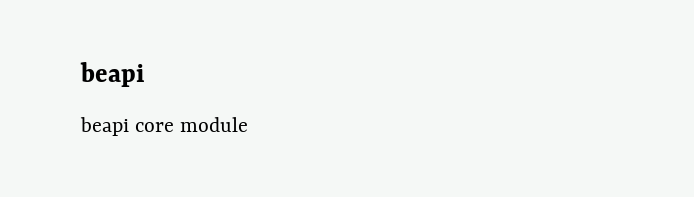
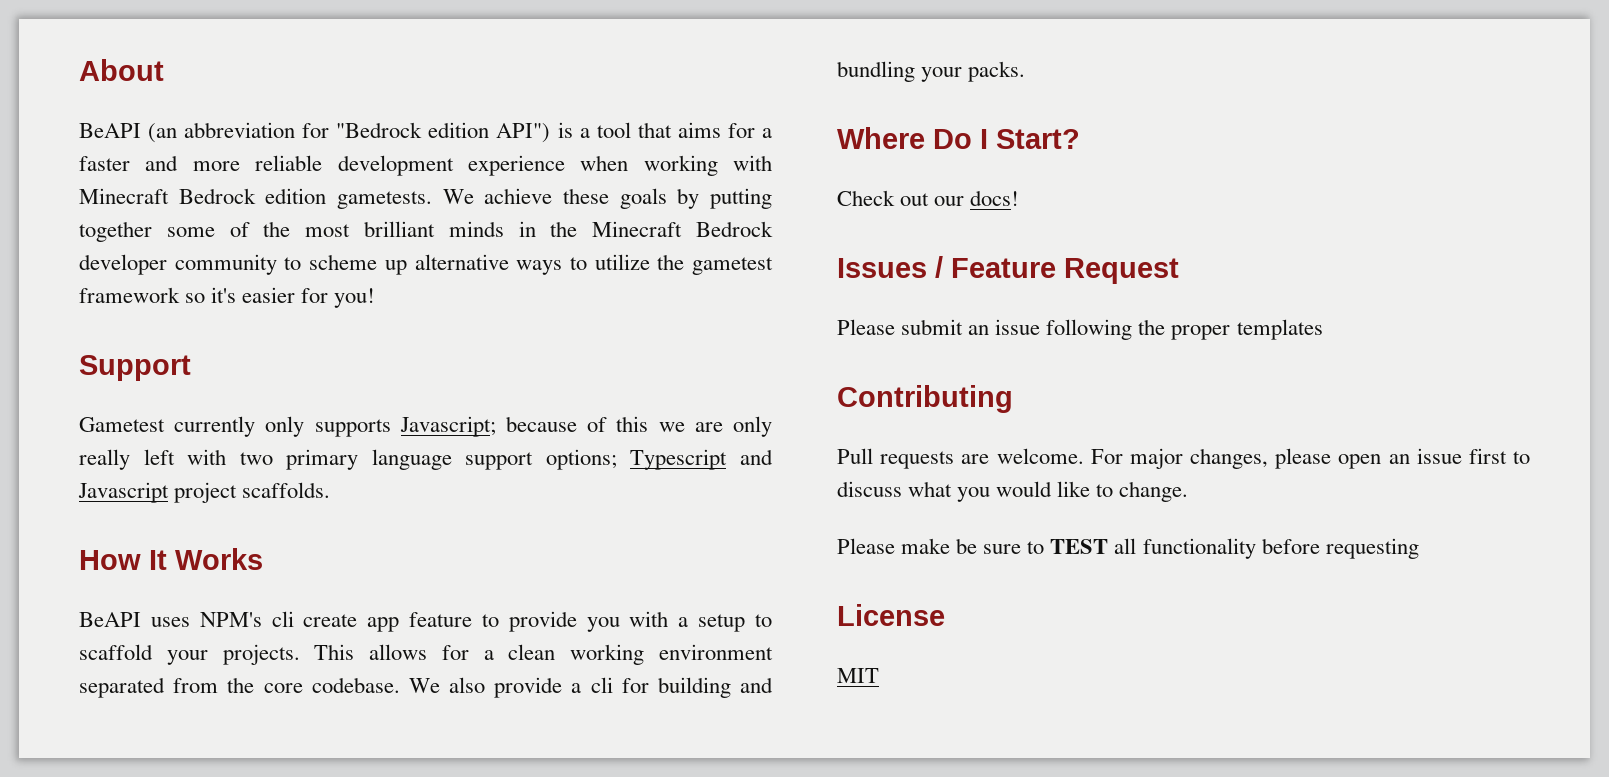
[80,62,144,87] [80,117,249,136] beapi // beapi core module -> [79,59,164,81] [79,122,773,143] [79,155,772,176] [79,188,772,209] [79,221,773,242] [79,254,773,275] [79,287,376,308] [79,355,191,381] [79,416,773,437] [79,449,773,470] [78,482,331,503] [79,548,263,570] [79,611,772,632] [79,644,773,665] [79,677,773,698] [837,61,1026,82] [837,127,1080,149] [837,190,1020,206] [837,256,1179,284] [837,319,1323,340] [837,385,1013,413] [837,448,1530,469] [837,481,1189,502] [837,538,1419,559] [837,604,945,626] [837,668,879,683] About // BeAPI (an abbreviation for "Bedrock edition API") is a tool that aims for a faster and more reliable development experience when working with Minecraft Bedrock edition gametests. We achieve these goals by putting together some of the most brilliant minds in the Minecraft Bedrock developer community to scheme up alternative ways to utilize the gametest framework so it's easier for you! // Support // Gametest currently only supports Javascript; because of this we are only really left with two primary language support options; Typescript and Javascript project scaffolds. // How It Works // BeAPI uses NPM's cli create app feature to provide you with a setup to scaffold your projects. This allows for a clean working environment separated from the core codebase. We also provide a cli for building and bundling your packs. // Where Do I Start? // Check out our docs! // Issues / Feature Request // Please submit an issue following the proper templates // Contributing // Pull requests are welcome. For major changes, please open an issue first to discuss what you would like to change. // Please make be sure to TEST all functionality before requesting // License // MIT

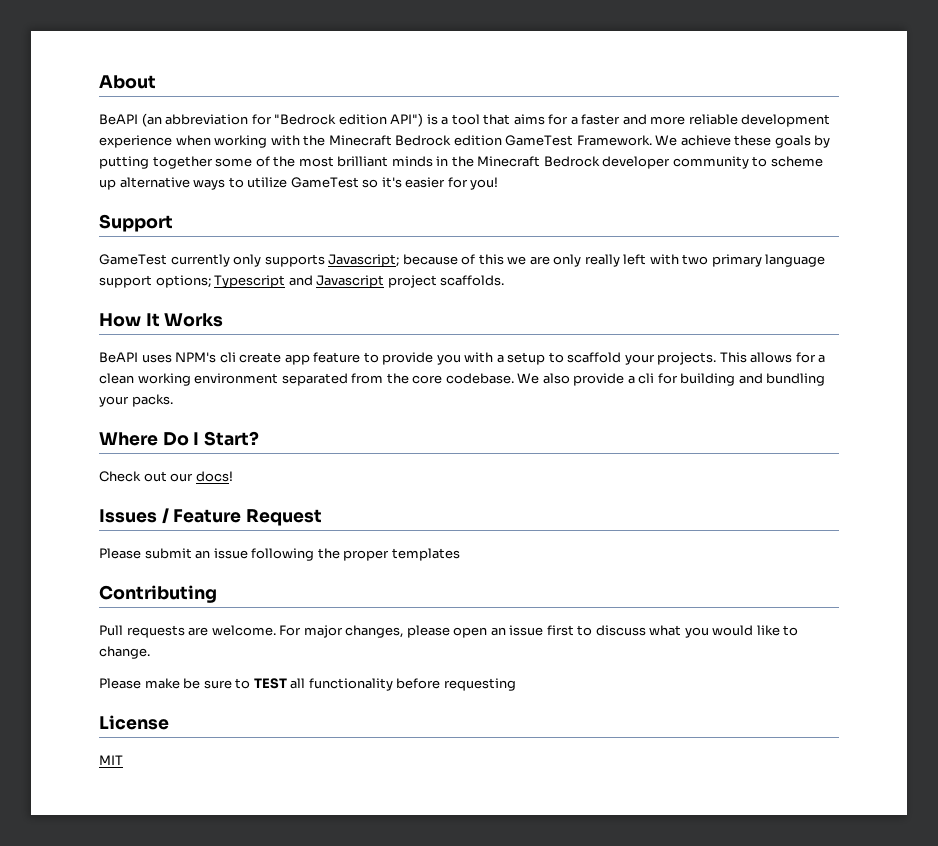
(772, 163) none -> [303,135,326,146] the
[337,191,432,209] gametests. -> [505,135,652,146] GameTest Framework.
[657,254,773,275] [79,287,180,303] the gametest framework -> [290,177,359,188] GameTest
[79,417,165,432] Gametest -> [99,254,167,265] GameTest

